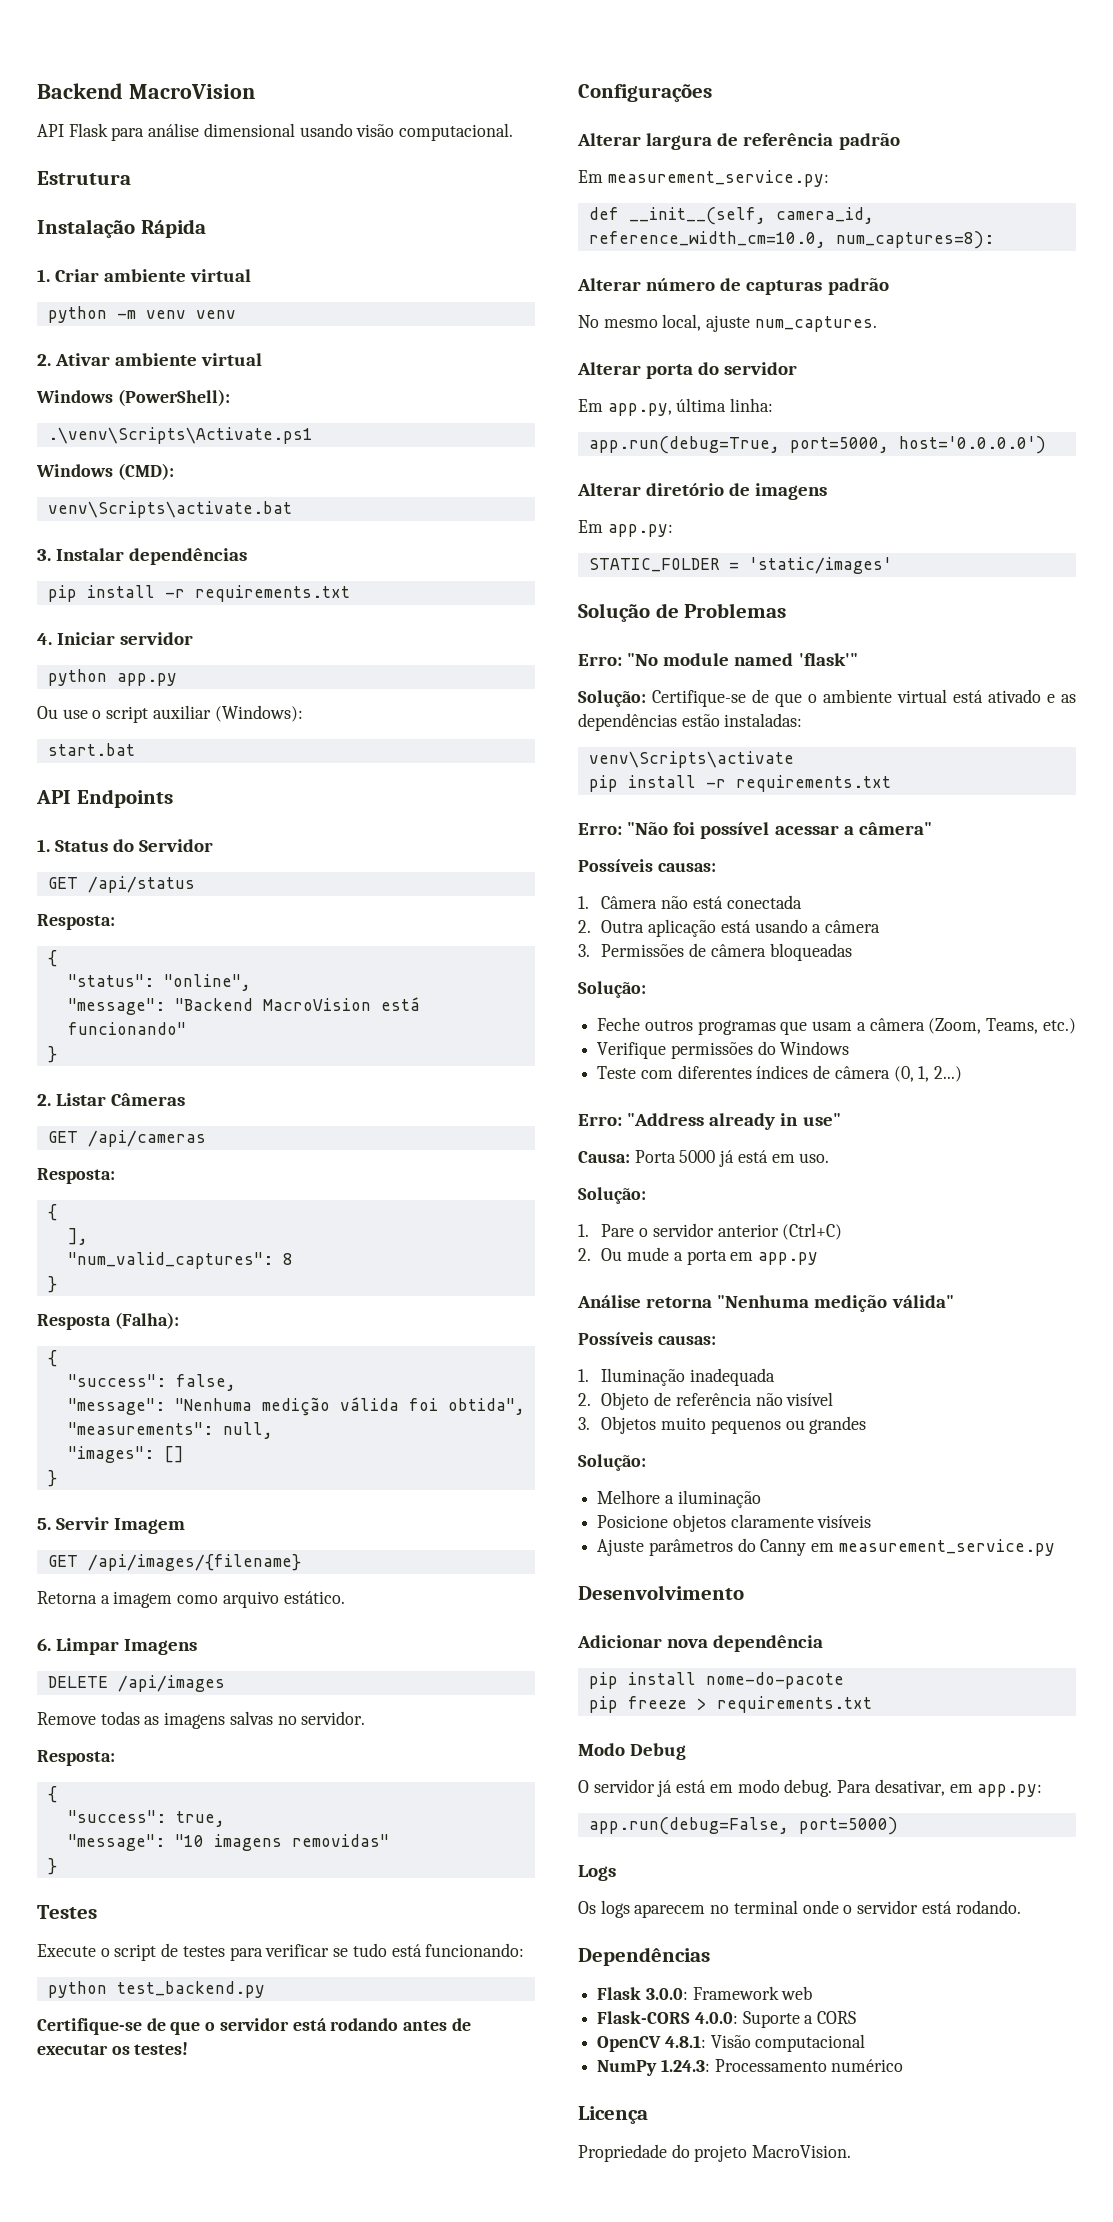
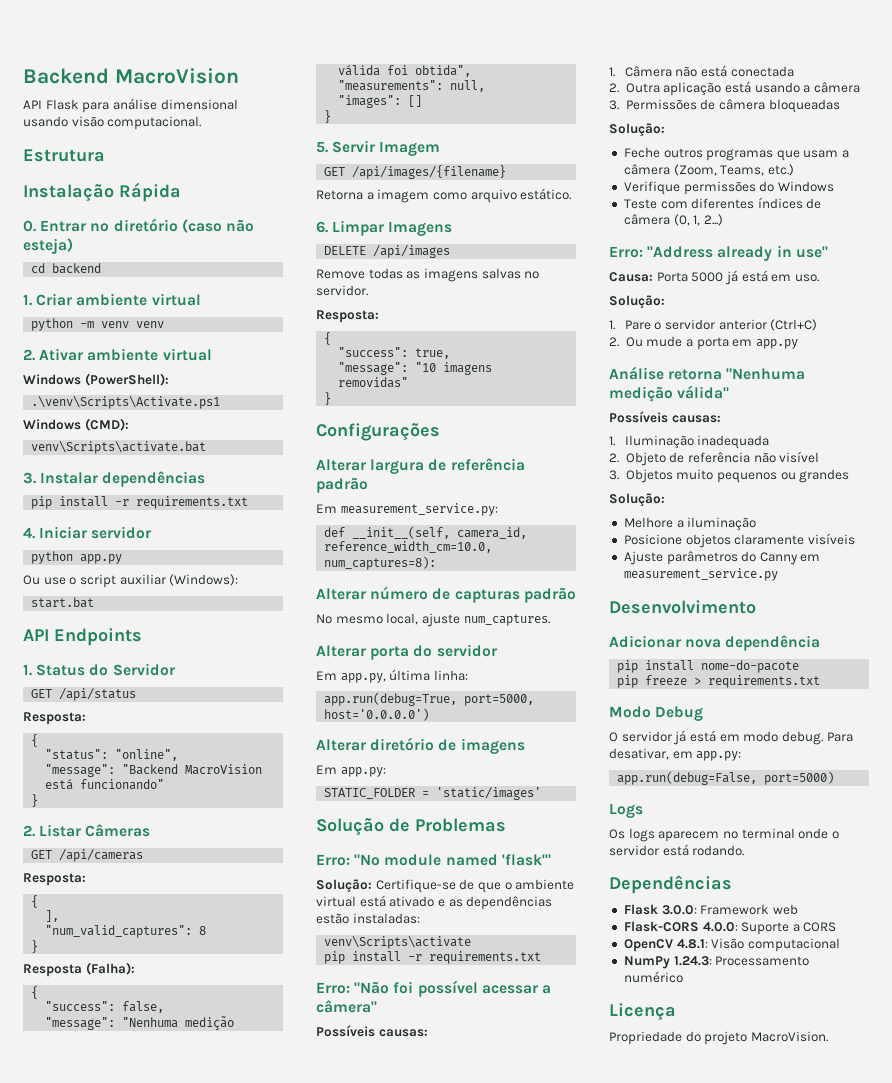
(206, 228) none -> [23,218,254,233] [23,238,73,254] [31,263,102,274] // 0. Entrar no diretório (caso não esteja) // cd backend
[37,1905,97,1919] [37,1943,525,1961] [47,1981,265,1998] [37,2018,471,2035] [37,2042,189,2055] // Testes // Execute o script de testes para verificar se tudo está funcionando: // python test_backend.py // Certifique-se de que o servidor está rodando antes de executar os testes! -> (332, 398) none

